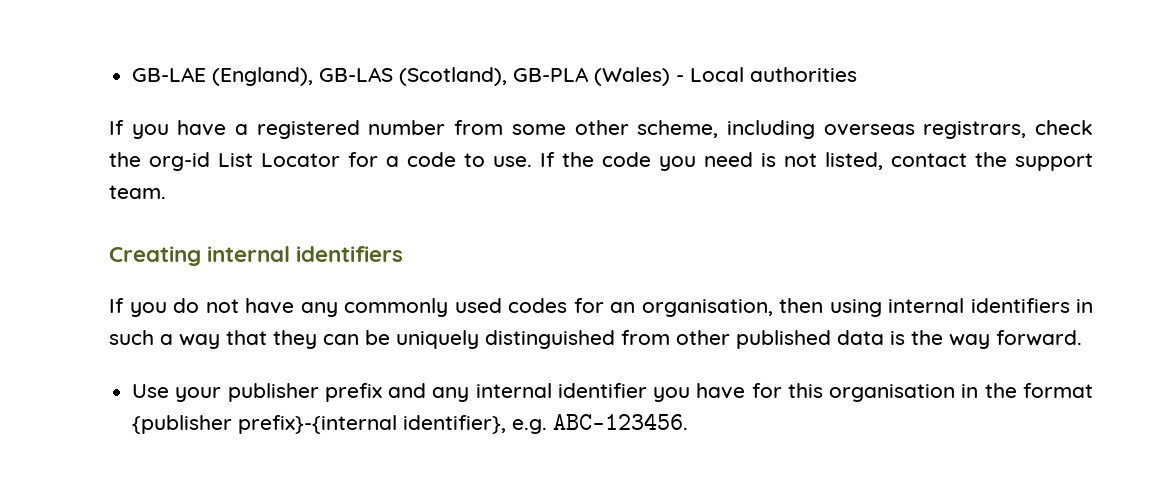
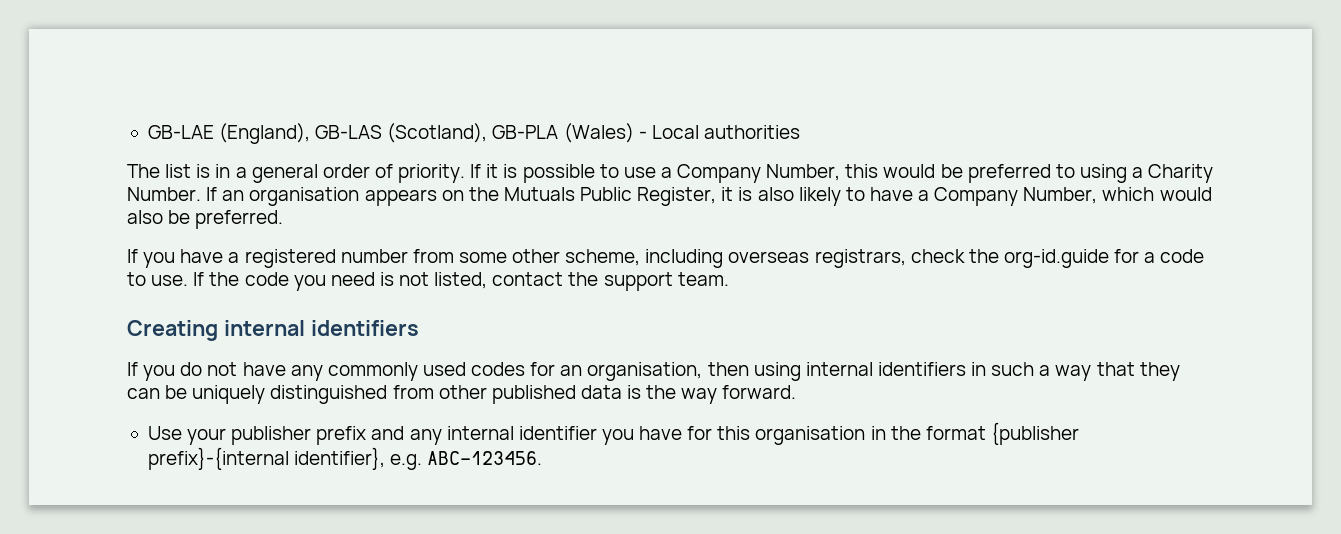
(858, 74) none -> [127,164,1214,183] [127,187,1212,206] [127,210,284,229] // The list is in a general order of priority. If it is possible to use a Company Number, this would be preferred to using a Charity Number. If an organisation appears on the Mutuals Public Register, it is also likely to have a Company Number, which would also be preferred.
[149,152,340,171] org-id List Locator -> [1003,249,1109,268] org-id.guide

